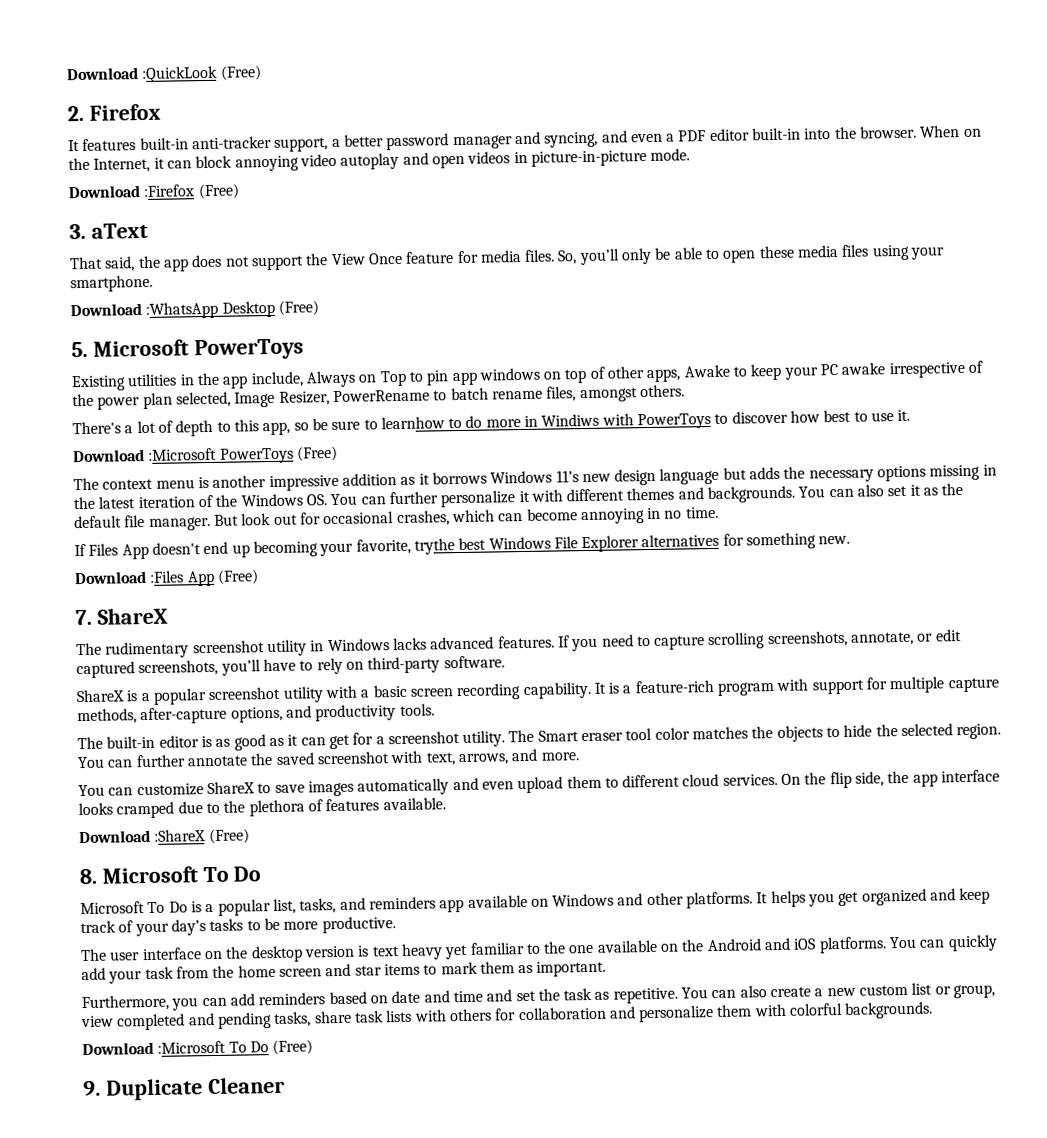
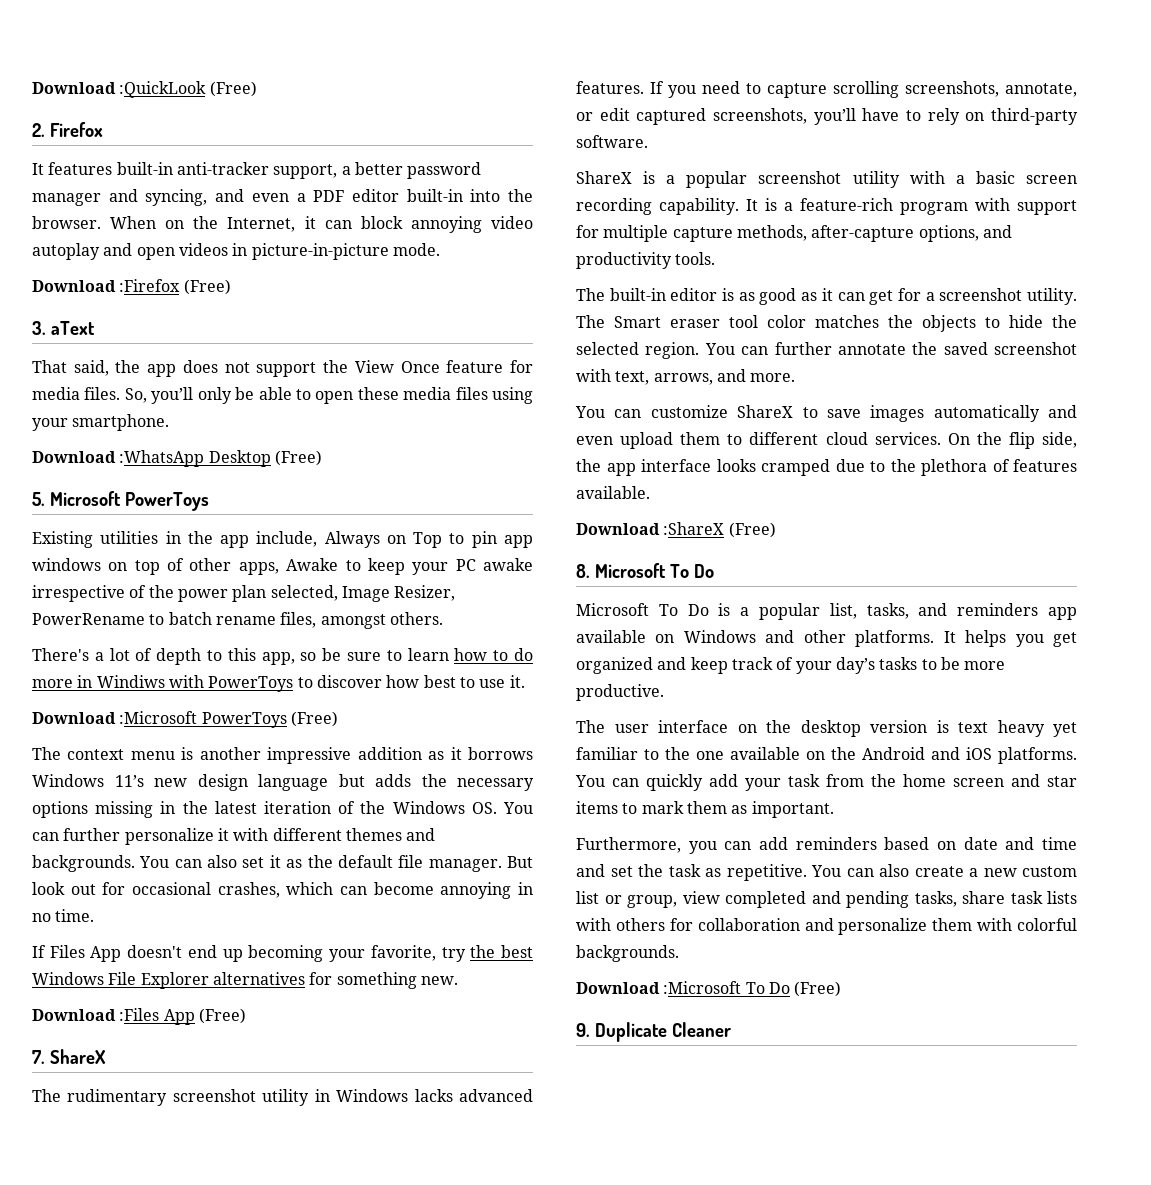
[380,416,445,430] learnhow -> [407,648,488,661] learn how
[413,538,455,555] trythe -> [441,945,496,962] try the

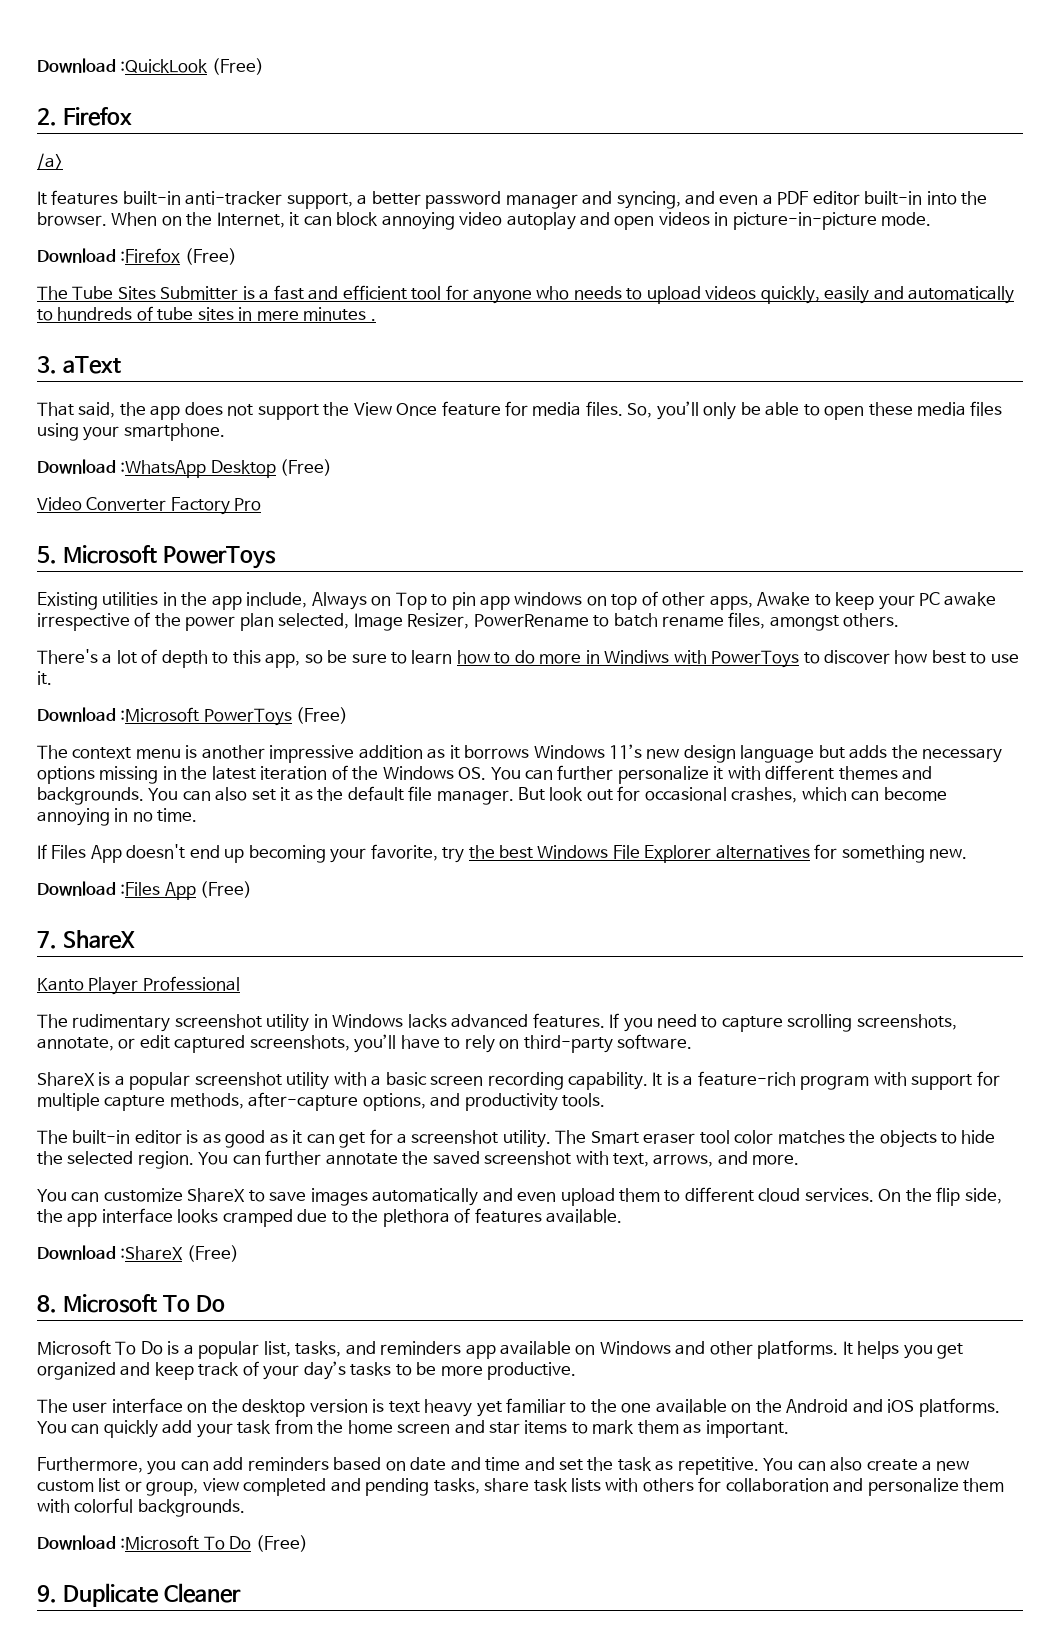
(103, 129) none -> [37,153,63,170] // /a>
(231, 287) none -> [37,285,1015,304] [37,306,376,321] // The Tube Sites Submitter is a fast and efficient tool for anyone who needs to upload videos quickly, easily and automatically to hundreds of tube sites in mere minutes .
(322, 458) none -> [37,497,262,515] // Video Converter Factory Pro
(106, 1056) none -> [37,976,240,995] // Kanto Player Professional

